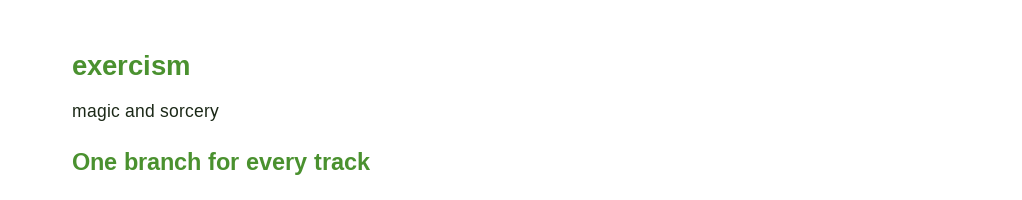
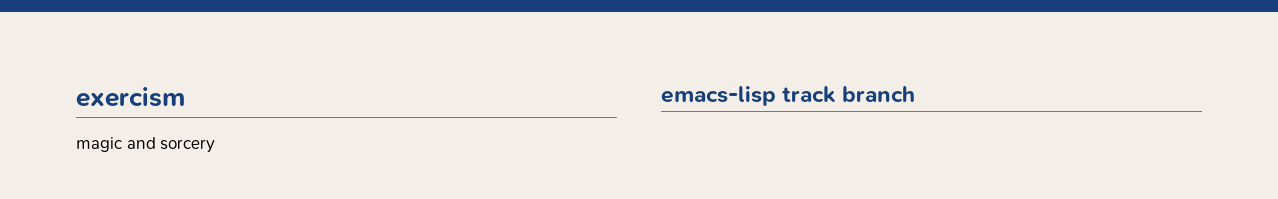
[72,152,371,175] One branch for every track -> [661,86,916,106] emacs-lisp track branch

